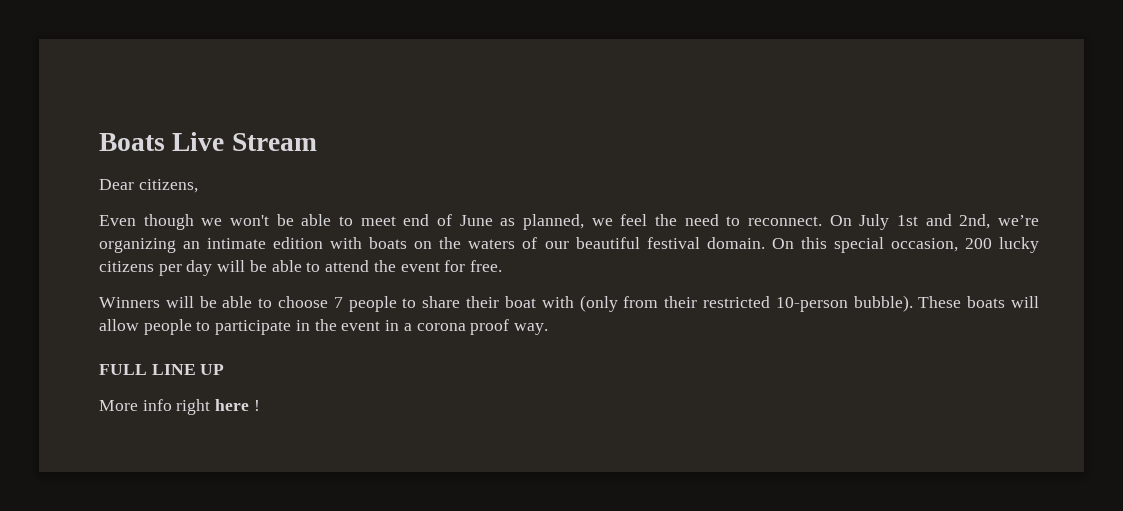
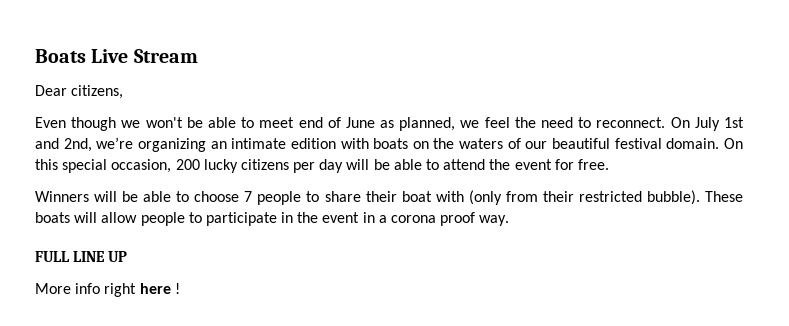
[775,297,848,312] 10-person -> (642, 196) none

